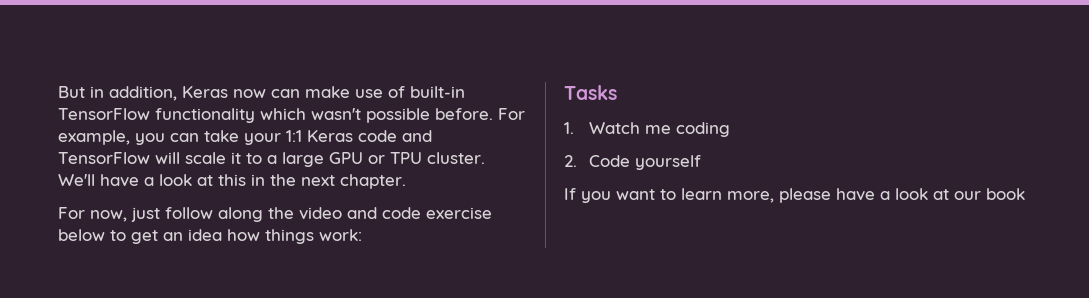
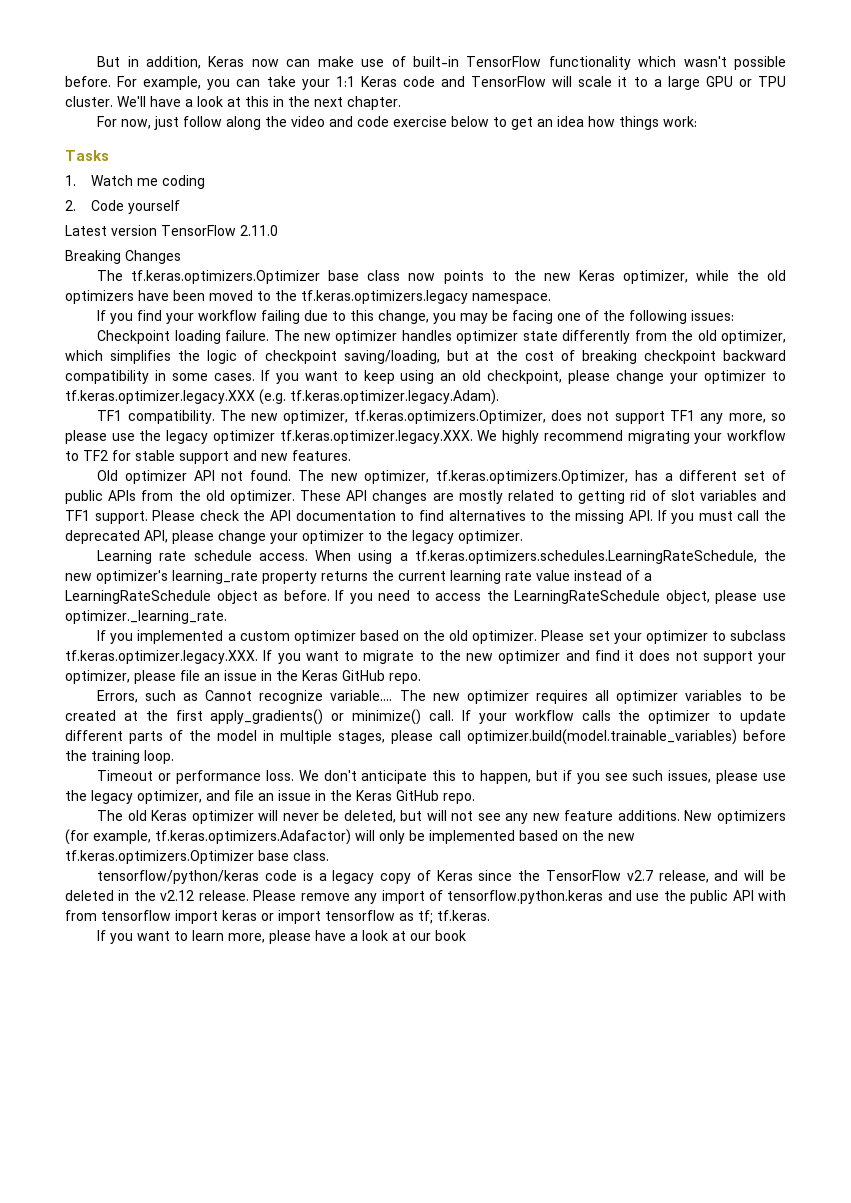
(702, 162) none -> [65,225,278,236] [65,250,181,264] [97,270,787,284] [65,290,551,304] [97,310,735,324] [97,330,787,344] [65,350,787,364] [65,370,787,384] [65,389,499,405] [97,410,786,424] [65,430,787,444] [65,450,351,464] [97,470,786,484] [65,490,786,504] [65,510,786,524] [65,530,523,544] [97,550,786,564] [65,570,652,584] [65,590,787,604] [65,610,227,624] [97,630,787,644] [65,650,786,664] [65,670,421,684] [97,690,786,704] [65,709,787,725] [65,729,786,745] [65,750,174,764] [97,770,786,784] [65,790,475,804] [97,810,786,824] [65,829,635,845] [65,850,329,864] [97,870,787,884] [65,890,786,904] [65,910,490,924] // Latest version TensorFlow 2.11.0 // Breaking Changes // The tf.keras.optimizers.Optimizer base class now points to the new Keras optimizer, while the old optimizers have been moved to the tf.keras.optimizers.legacy namespace. // If you find your workflow failing due to this change, you may be facing one of the following issues: // Checkpoint loading failure. The new optimizer handles optimizer state differently from the old optimizer, which simplifies the logic of checkpoint saving/loading, but at the cost of breaking checkpoint backward compatibility in some cases. If you want to keep using an old checkpoint, please change your optimizer to tf.keras.optimizer.legacy.XXX (e.g. tf.keras.optimizer.legacy.Adam). // TF1 compatibility. The new optimizer, tf.keras.optimizers.Optimizer, does not support TF1 any more, so please use the legacy optimizer tf.keras.optimizer.legacy.XXX. We highly recommend migrating your workflow to TF2 for stable support and new features. // Old optimizer API not found. The new optimizer, tf.keras.optimizers.Optimizer, has a different set of public APIs from the old optimizer. These API changes are mostly related to getting rid of slot variables and TF1 support. Please check the API documentation to find alternatives to the missing API. If you must call the deprecated API, please change your optimizer to the legacy optimizer. // Learning rate schedule access. When using a tf.keras.optimizers.schedules.LearningRateSchedule, the new optimizer's learning_rate property returns the current learning rate value instead of a LearningRateSchedule object as before. If you need to access the LearningRateSchedule object, please use optimizer._learning_rate. // If you implemented a custom optimizer based on the old optimizer. Please set your optimizer to subclass tf.keras.optimizer.legacy.XXX. If you want to migrate to the new optimizer and find it does not support your optimizer, please file an issue in the Keras GitHub repo. // Errors, such as Cannot recognize variable.... The new optimizer requires all optimizer variables to be created at the first apply_gradients() or minimize() call. If your workflow calls the optimizer to update different parts of the model in multiple stages, please call optimizer.build(model.trainable_variables) before the training loop. // Timeout or performance loss. We don't anticipate this to happen, but if you see such issues, please use the legacy optimizer, and file an issue in the Keras GitHub repo. // The old Keras optimizer will never be deleted, but will not see any new feature additions. New optimizers (for example, tf.keras.optimizers.Adafactor) will only be implemented based on the new tf.keras.optimizers.Optimizer base class. // tensorflow/python/keras code is a legacy copy of Keras since the TensorFlow v2.7 release, and will be deleted in the v2.12 release. Please remove any import of tensorflow.python.keras and use the public API with from tensorflow import keras or import tensorflow as tf; tf.keras.

